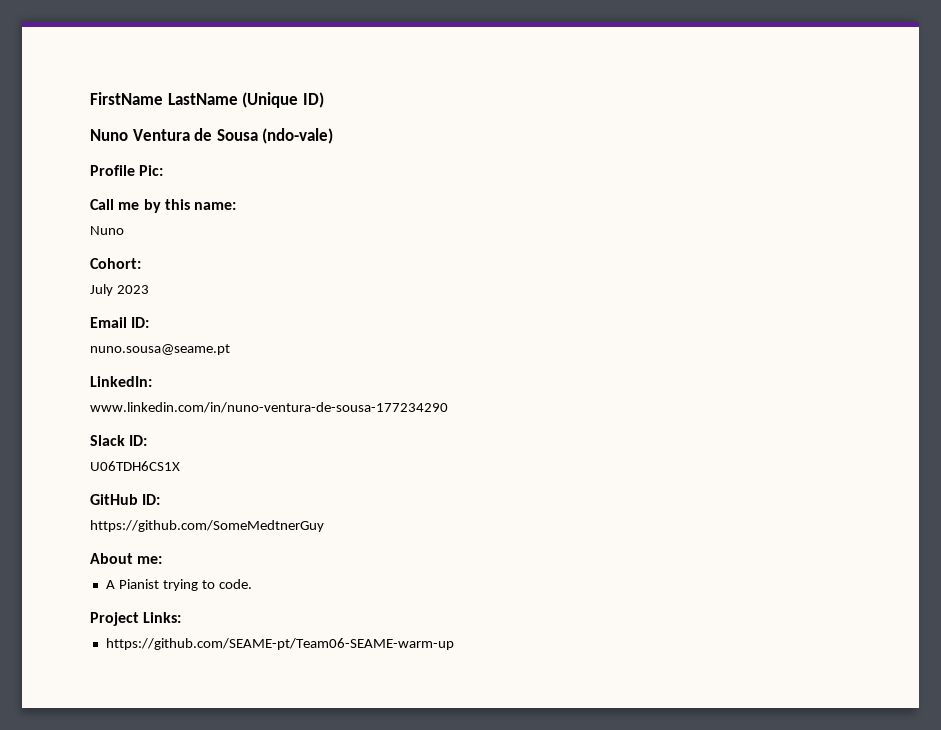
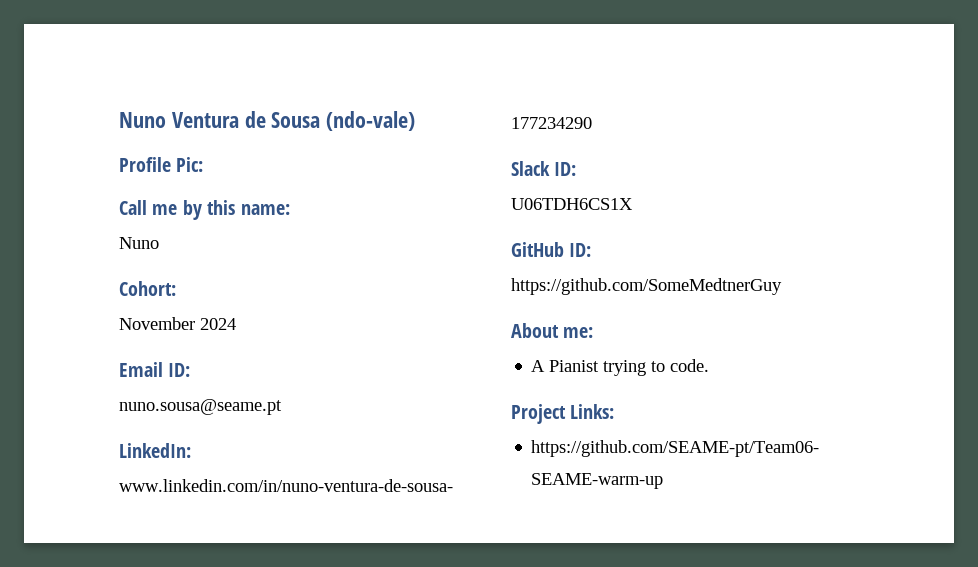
[90,92,324,108] FirstName LastName (Unique ID) // -> (119, 120) none
[90,284,149,296] July 2023 -> [119,317,236,330] November 2024

